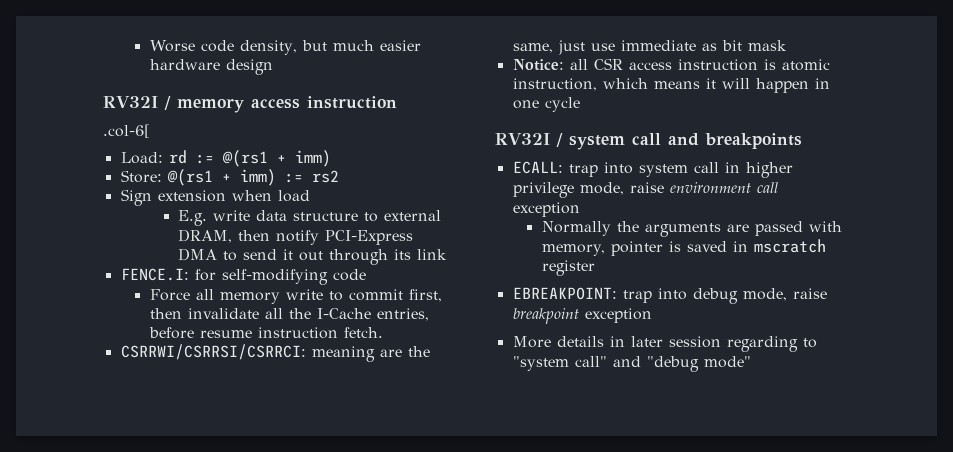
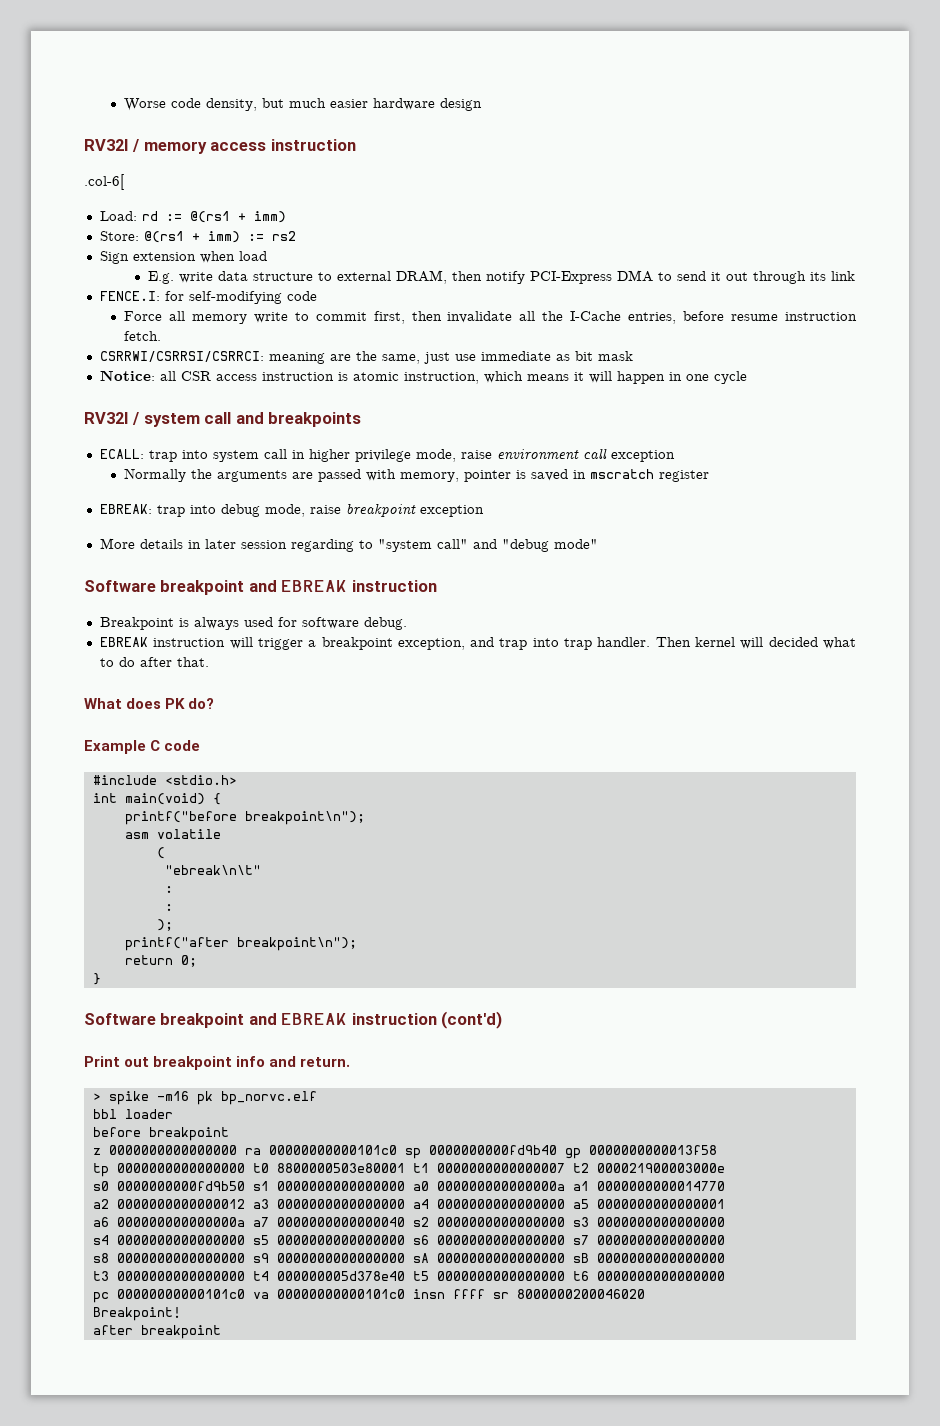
[512,287,617,300] EBREAKPOINT: -> [99,504,152,514] EBREAK:
(751, 362) none -> [84,580,437,595] [99,617,407,630] [99,637,856,650] [99,657,209,667] [84,698,215,709] [84,740,201,754] [92,775,237,785] [92,793,221,805] [124,811,365,825] [124,829,221,839] [156,847,165,859] [164,865,261,875] [164,886,173,893] [164,904,173,911] [156,919,173,931] [124,937,357,951] [124,955,197,967] [92,973,101,985] [84,1011,503,1029] [84,1056,351,1070] [92,1091,317,1105] [92,1109,173,1119] [92,1127,229,1141] [92,1145,717,1159] [92,1163,725,1177] [92,1181,725,1191] [92,1199,725,1209] [92,1217,725,1227] [92,1235,725,1245] [92,1253,725,1263] [92,1271,725,1281] [92,1289,645,1303] [92,1307,181,1321] [92,1325,221,1339] // Software breakpoint and EBREAK instruction // Breakpoint is always used for software debug. // EBREAK instruction will trigger a breakpoint exception, and trap into trap handler. Then kernel will decided what to do after that. // What does PK do? // Example C code // #include <stdio.h> // int main(void) { // printf("before breakpoint\n"); // asm volatile // ( // "ebreak\n\t" // : // : // ); // printf("after breakpoint\n"); // return 0; // } // Software breakpoint and EBREAK instruction (cont'd) // Print out breakpoint info and return. // > spike -m16 pk bp_norvc.elf // bbl loader // before breakpoint // z 0000000000000000 ra 00000000000101c0 sp 0000000000fd9b40 gp 0000000000013f58 // tp 0000000000000000 t0 8800000503e80001 t1 0000000000000007 t2 000021900003000e // s0 0000000000fd9b50 s1 0000000000000000 a0 000000000000000a a1 0000000000014770 // a2 0000000000000012 a3 0000000000000000 a4 0000000000000000 a5 0000000000000001 // a6 000000000000000a a7 0000000000000040 s2 0000000000000000 s3 0000000000000000 // s4 0000000000000000 s5 0000000000000000 s6 0000000000000000 s7 0000000000000000 // s8 0000000000000000 s9 0000000000000000 sA 0000000000000000 sB 0000000000000000 // t3 0000000000000000 t4 000000005d378e40 t5 0000000000000000 t6 0000000000000000 // pc 00000000000101c0 va 00000000000101c0 insn ffff sr 8000000200046020 // Breakpoint! // after breakpoint

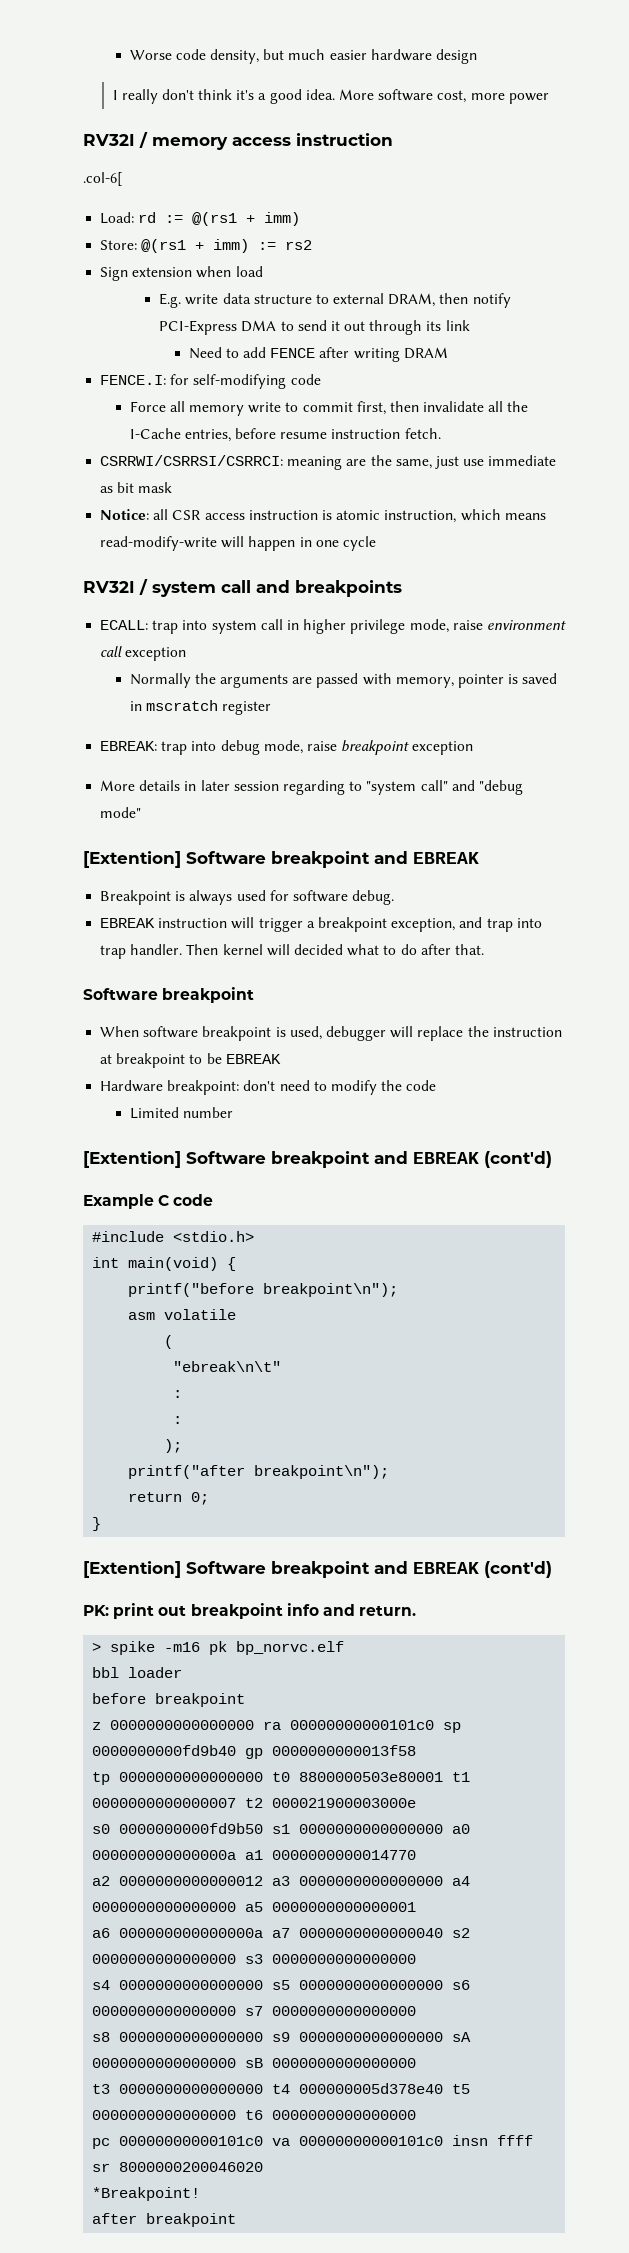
(483, 104) none -> [112,89,549,104] // I really don't think it's a good idea. More software cost, more power
(856, 276) none -> [188,347,448,362] // Need to add FENCE after writing DRAM
[573,372,584,381] it -> [100,536,218,551] read-modify-write
[84,580,437,595] Software breakpoint and EBREAK instruction -> [83,851,479,868] [Extention] Software breakpoint and EBREAK
[84,698,215,709] What does PK do? -> [83,987,255,1003] [100,1026,562,1041] [100,1053,281,1068] [100,1080,437,1095] [129,1107,233,1119] [83,1151,552,1168] Software breakpoint // When software breakpoint is used, debugger will replace the instruction at breakpoint to be EBREAK // Hardware breakpoint: don't need to modify the code // Limited number // [Extention] Software breakpoint and EBREAK (cont'd)
[84,1011,503,1029] [84,1056,120,1067] Software breakpoint and EBREAK instruction (cont'd) // Print -> [83,1561,552,1578] [83,1603,155,1619] [Extention] Software breakpoint and EBREAK (cont'd) // PK: print
[92,1307,181,1321] Breakpoint! -> [92,2187,201,2201] *Breakpoint!

